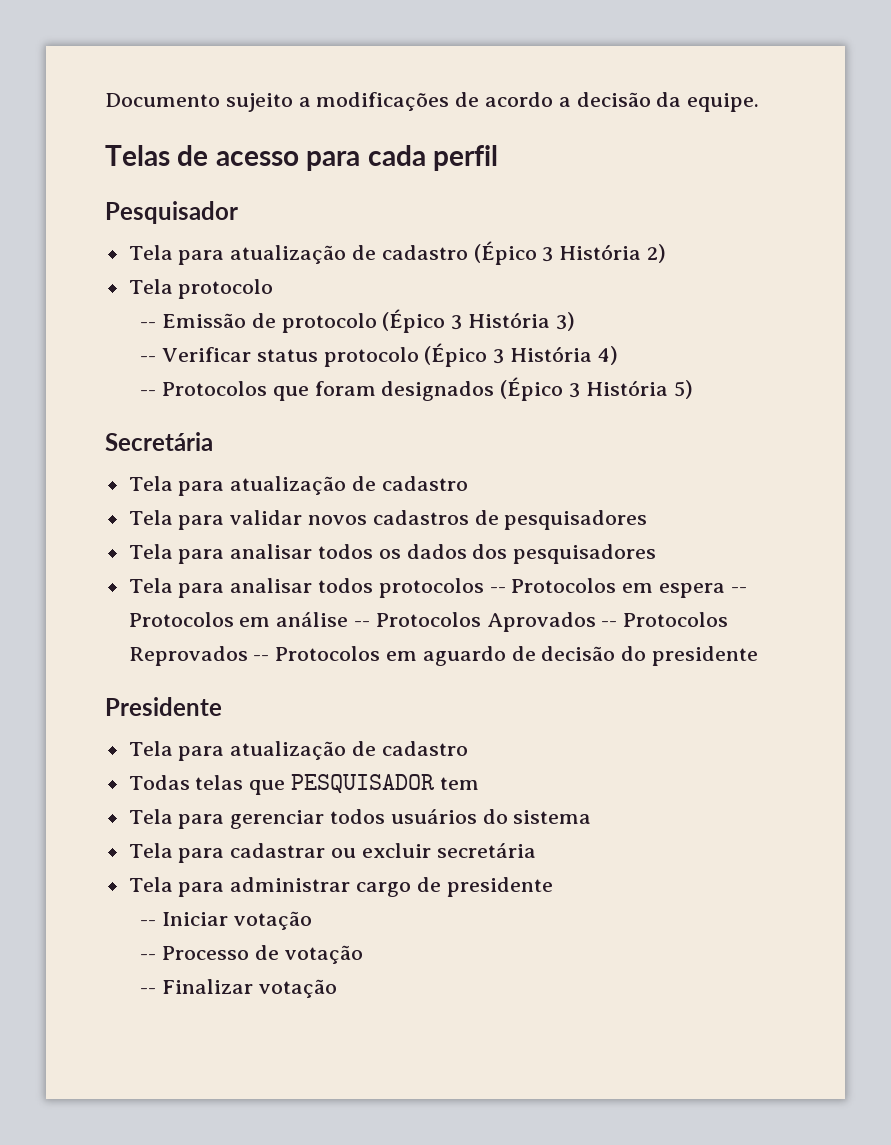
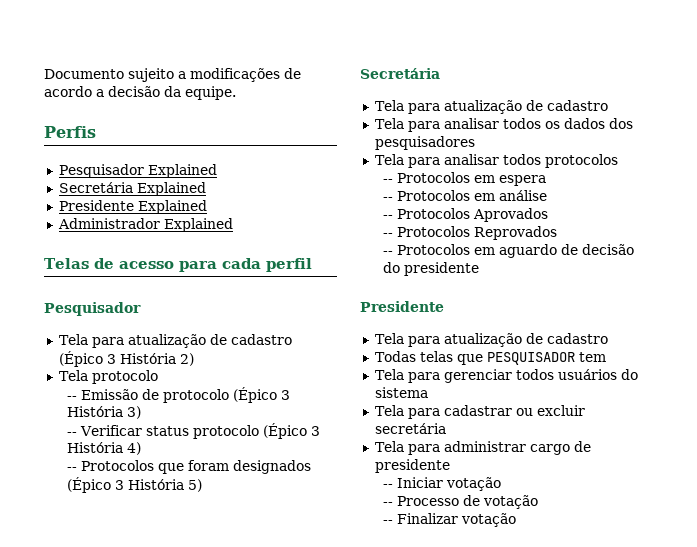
(760, 102) none -> [44,126,96,138] [58,164,217,178] [58,182,206,196] [58,200,207,214] [57,218,233,232] // Perfis // Pesquisador Explained // Secretária Explained // Presidente Explained // Administrador Explained
[128,510,648,530] // Tela para validar novos cadastros de pesquisadores -> (608, 105) none
(484, 588) none -> (618, 161) //
(726, 590) none -> (547, 180) //
(349, 619) none -> (548, 195) //
(596, 622) none -> (549, 215) //
(248, 656) none -> (558, 233) //

